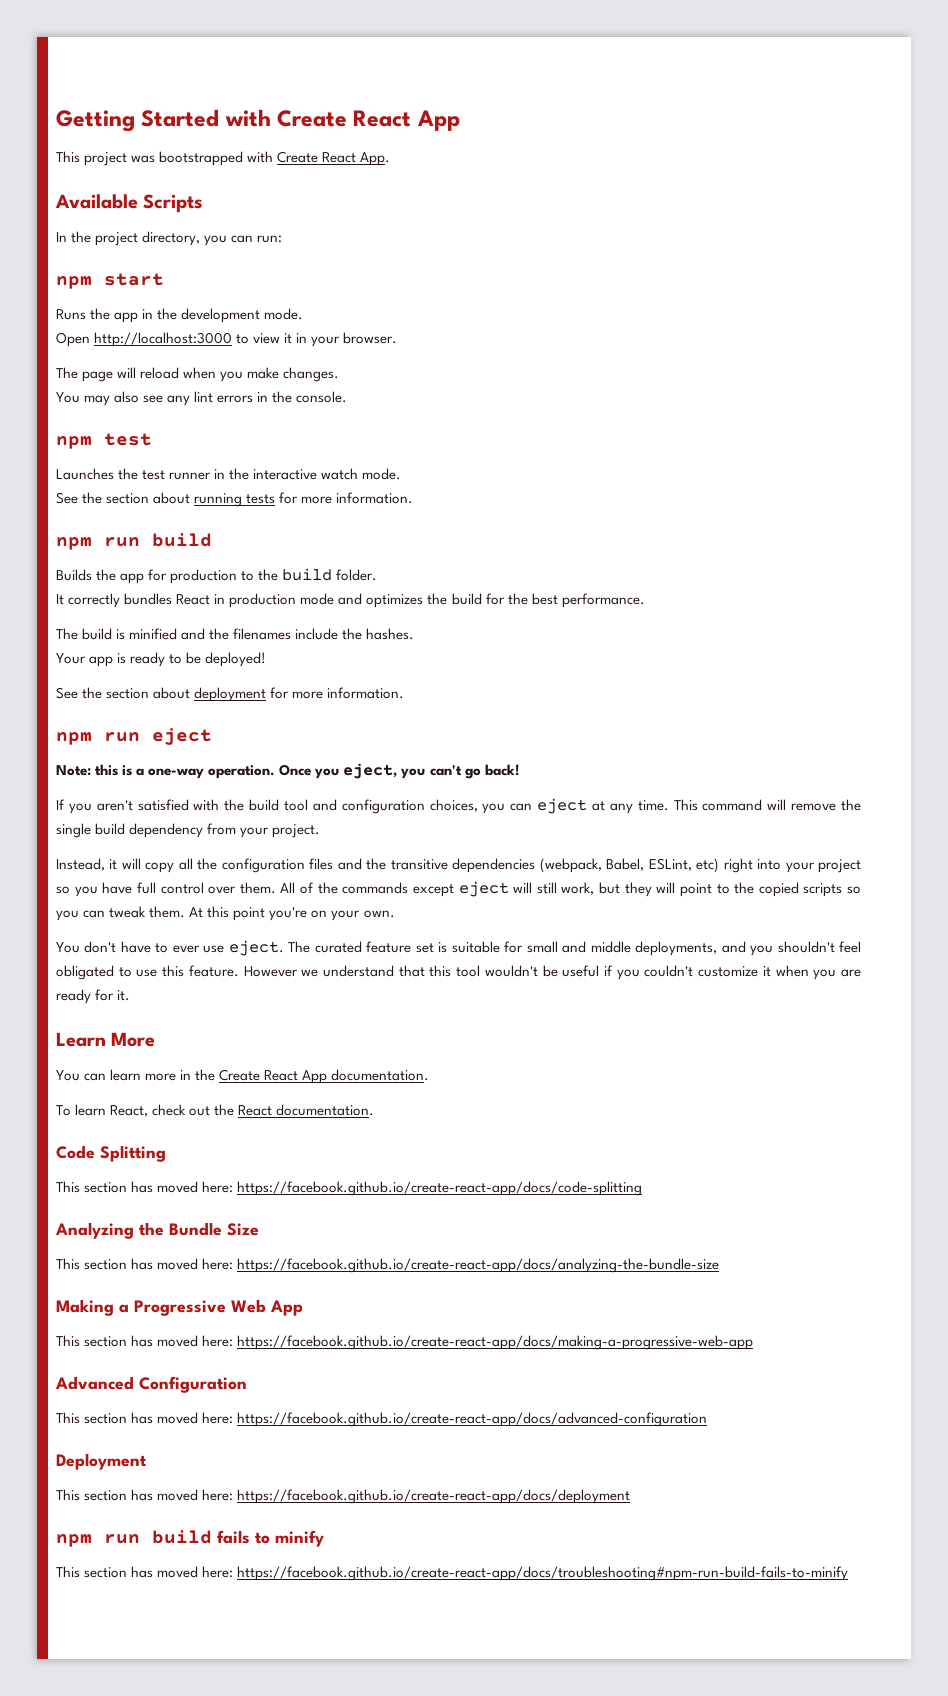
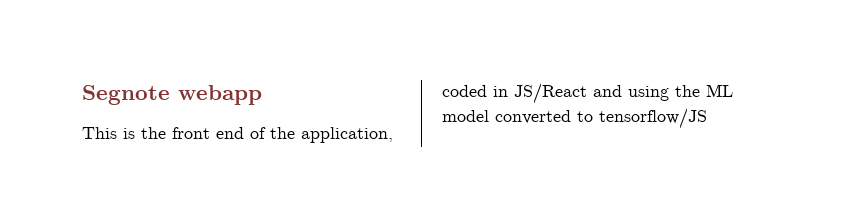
[56,109,460,132] [56,151,391,166] [55,194,204,213] [56,231,283,246] [56,273,164,289] [56,308,304,323] [56,332,398,347] [56,367,340,382] [56,391,348,406] [56,433,152,449] [56,468,402,480] [56,492,414,507] [56,533,212,550] [56,568,378,584] [56,593,645,608] [56,628,415,640] [56,652,267,667] [56,687,405,702] [56,728,212,745] [56,763,520,779] [56,798,862,814] [56,823,321,838] [56,858,862,873] [56,881,861,897] [56,906,395,921] [56,940,862,956] [56,965,861,980] [56,989,131,1004] [56,1032,156,1047] [56,1069,430,1084] [56,1104,375,1117] [56,1145,166,1162] [56,1181,643,1196] [55,1222,259,1239] [56,1258,720,1273] [56,1299,303,1316] [56,1335,754,1350] [55,1376,247,1393] [56,1412,708,1427] [56,1453,147,1470] [56,1489,631,1504] [56,1530,324,1547] [56,1566,849,1581] Getting Started with Create React App // This project was bootstrapped with Create React App. // Available Scripts // In the project directory, you can run: // npm start // Runs the app in the development mode. // Open http://localhost:3000 to view it in your browser. // The page will reload when you make changes. // You may also see any lint errors in the console. // npm test // Launches the test runner in the interactive watch mode. // See the section about running tests for more information. // npm run build // Builds the app for production to the build folder. // It correctly bundles React in production mode and optimizes the build for the best performance. // The build is minified and the filenames include the hashes. // Your app is ready to be deployed! // See the section about deployment for more information. // npm run eject // Note: this is a one-way operation. Once you eject, you can't go back! // If you aren't satisfied with the build tool and configuration choices, you can eject at any time. This command will remove the single build dependency from your project. // Instead, it will copy all the configuration files and the transitive dependencies (webpack, Babel, ESLint, etc) right into your project so you have full control over them. All of the commands except eject will still work, but they will point to the copied scripts so you can tweak them. At this point you're on your own. // You don't have to ever use eject. The curated feature set is suitable for small and middle deployments, and you shouldn't feel obligated to use this feature. However we understand that this tool wouldn't be useful if you couldn't customize it when you are ready for it. // Learn More // You can learn more in the Create React App documentation. // To learn React, check out the React documentation. // Code Splitting // This section has moved here: https://facebook.github.io/create-react-app/docs/code-splitting // Analyzing the Bundle Size // This section has moved here: https://facebook.github.io/create-react-app/docs/analyzing-the-bundle-size // Making a Progressive Web App // This section has moved here: https://facebook.github.io/create-react-app/docs/making-a-progressive-web-app // Advanced Configuration // This section has moved here: https://facebook.github.io/create-react-app/docs/advanced-configuration // Deployment // This section has moved here: https://facebook.github.io/create-react-app/docs/deployment // npm run build fails to minify // This section has moved here: https://facebook.github.io/create-react-app/docs/troubleshooting#npm-run-build-fails-to-minify -> [82,85,262,105] [82,127,393,143] [442,83,733,104] [442,108,707,129] Segnote webapp // This is the front end of the application, coded in JS/React and using the ML model converted to tensorflow/JS

